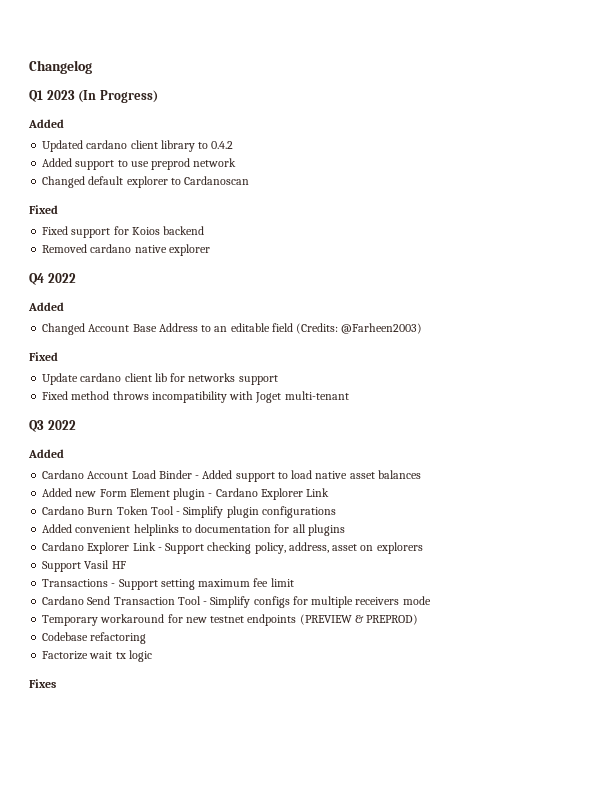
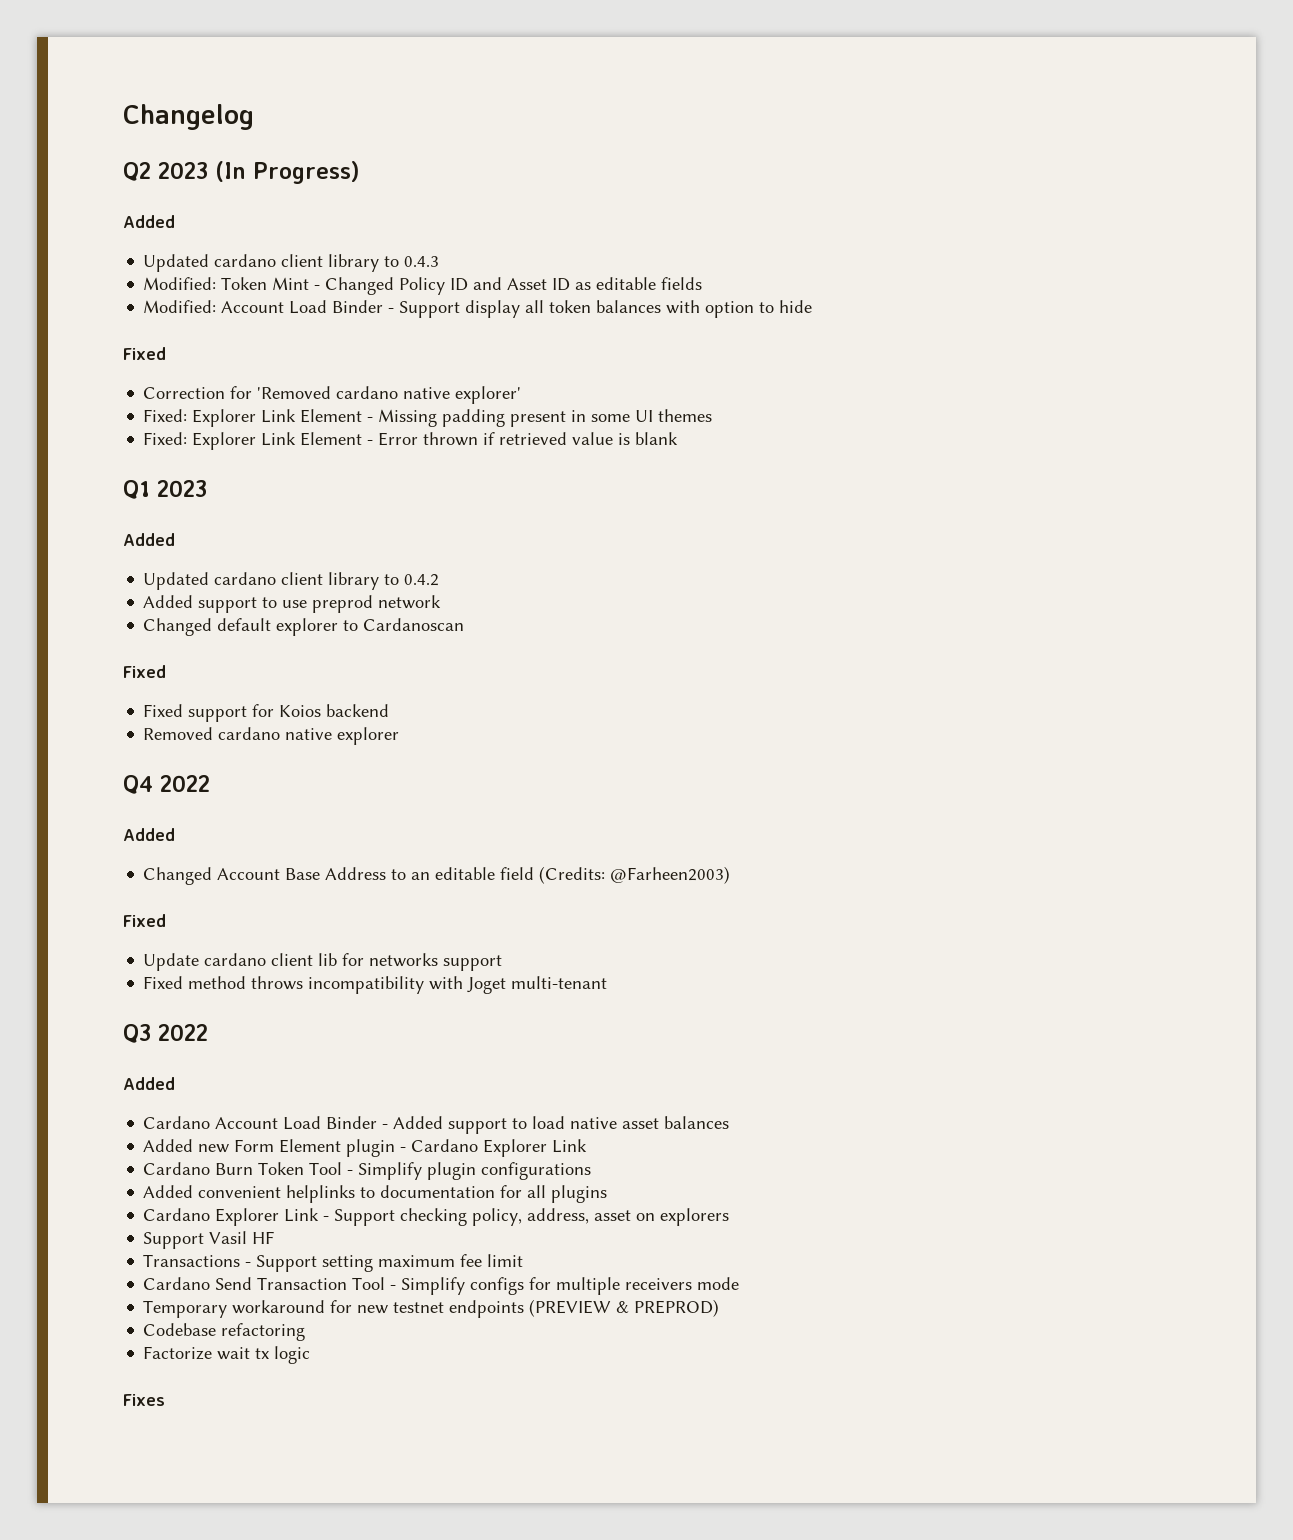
(92, 67) none -> [123,161,360,184] [123,215,175,228] [143,254,440,272] [143,277,703,295] [143,300,813,318] [123,347,166,360] [143,386,522,404] [143,409,713,427] [143,432,679,450] // Q2 2023 (In Progress) // Added // Updated cardano client library to 0.4.3 // Modified: Token Mint - Changed Policy ID and Asset ID as editable fields // Modified: Account Load Binder - Support display all token balances with option to hide // Fixed // Correction for 'Removed cardano native explorer' // Fixed: Explorer Link Element - Missing padding present in some UI themes // Fixed: Explorer Link Element - Error thrown if retrieved value is blank
[78,90,158,103] (In Progress) -> (207, 488) none

